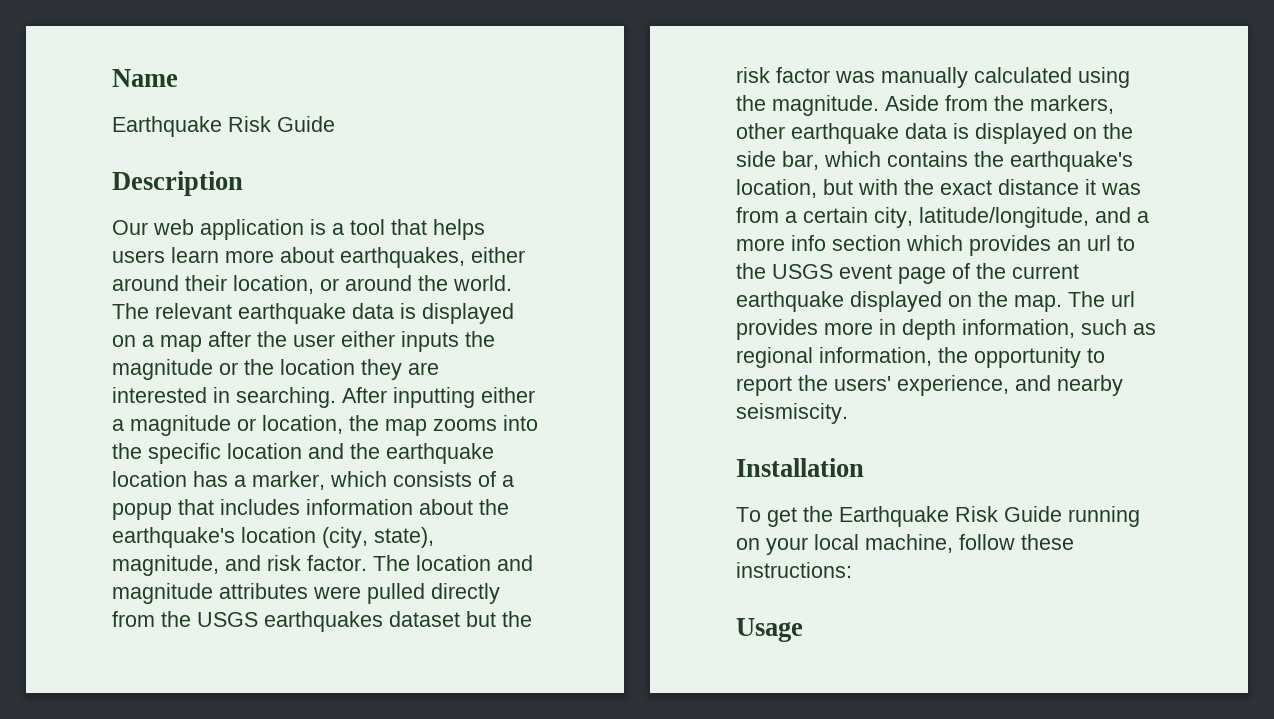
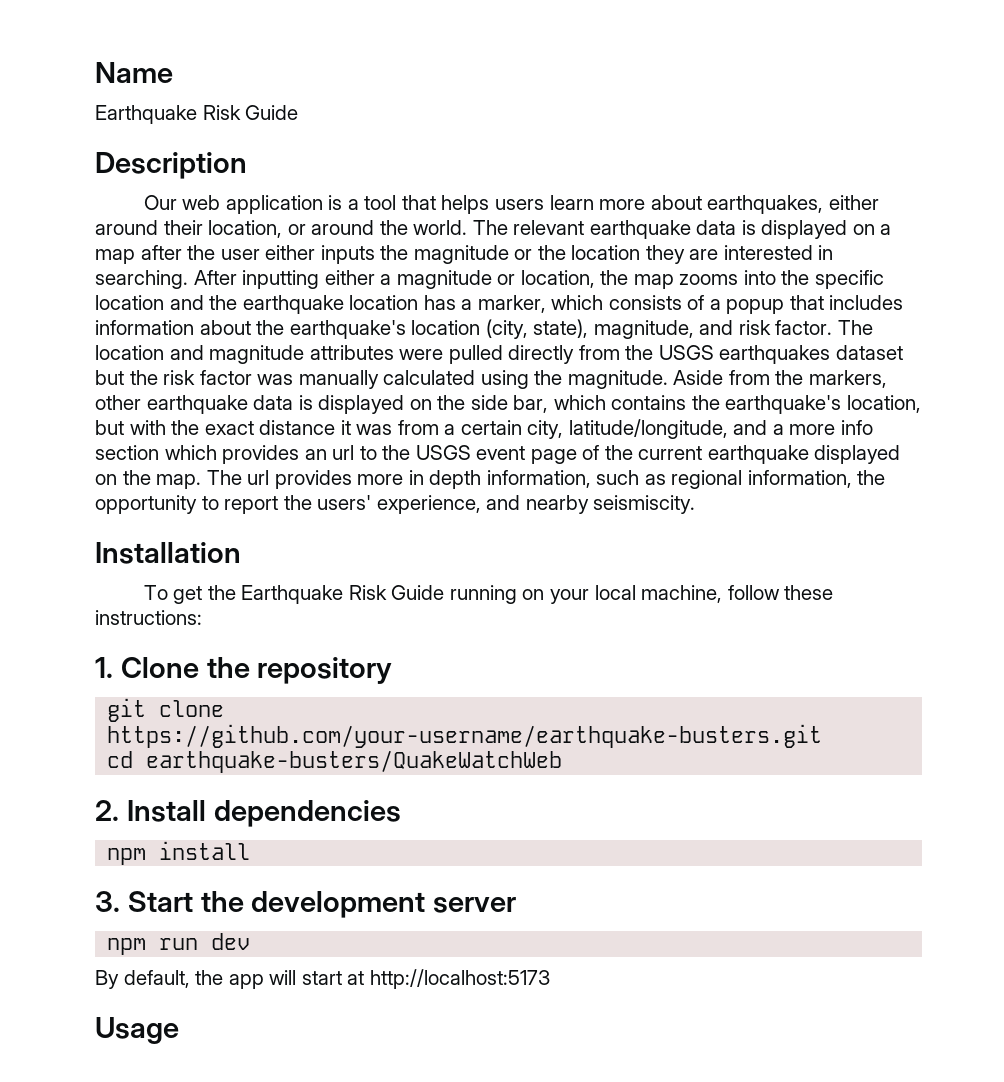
(852, 570) none -> [95,657,393,684] [107,698,225,722] [107,724,823,748] [107,750,563,773] [95,800,401,827] [107,841,251,865] [95,891,517,918] [107,933,251,955] [95,969,550,989] // 1. Clone the repository // git clone https://github.com/your-username/earthquake-busters.git // cd earthquake-busters/QuakeWatchWeb // 2. Install dependencies // npm install // 3. Start the development server // npm run dev // By default, the app will start at http://localhost:5173

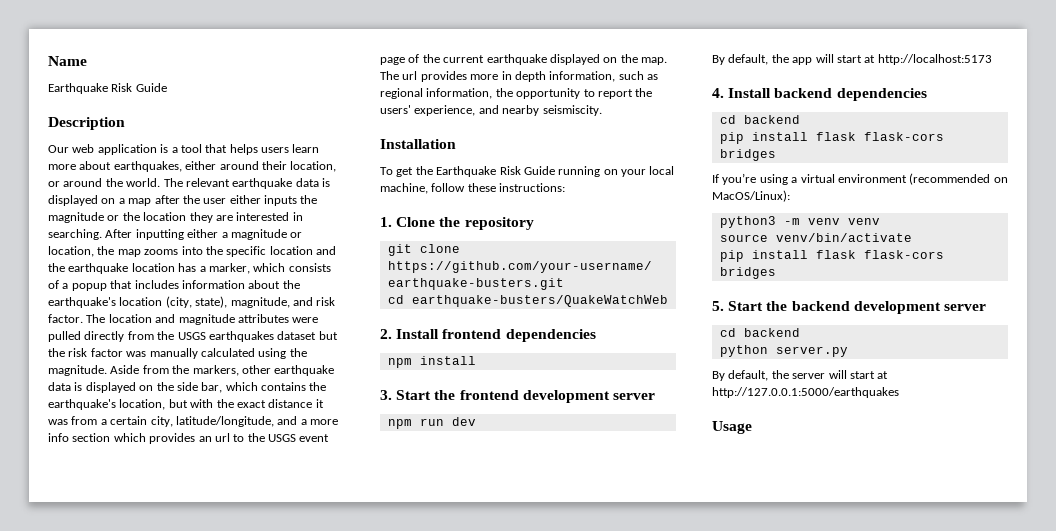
(206, 811) none -> [442,329,502,339] frontend
(244, 901) none -> [459,390,519,400] frontend
(550, 979) none -> [712,88,927,101] [719,115,800,124] [719,132,944,144] [719,149,776,161] [712,173,1008,185] [712,190,790,202] [719,216,880,228] [719,233,912,242] [719,250,944,262] [719,267,776,279] [712,301,986,314] [719,328,800,337] [719,345,848,357] [712,370,889,381] [712,387,899,398] // 4. Install backend dependencies // cd backend // pip install flask flask-cors bridges // If you’re using a virtual environment (recommended on MacOS/Linux): // python3 -m venv venv // source venv/bin/activate // pip install flask flask-cors bridges // 5. Start the backend development server // cd backend // python server.py // By default, the server will start at http://127.0.0.1:5000/earthquakes

